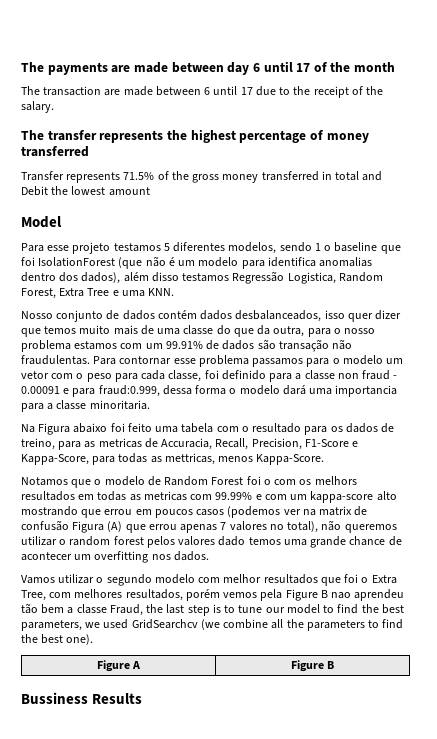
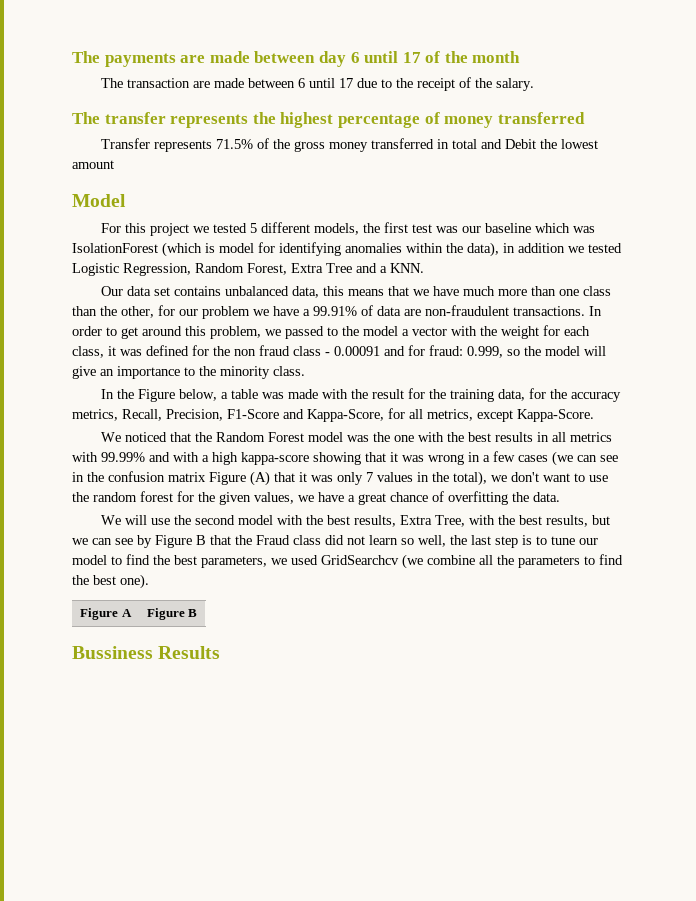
[21,242,401,254] [21,256,373,269] [21,271,336,284] Para esse projeto testamos 5 diferentes modelos, sendo 1 o baseline que foi IsolationForest (que não é um modelo para identifica anomalias dentro dos dados), além disso testamos Regressão Logistica, -> [100,222,595,236] [72,242,622,257] [72,263,191,276] For this project we tested 5 different models, the first test was our baseline which was IsolationForest (which is model for identifying anomalies within the data), in addition we tested Logistic Regression,
[112,290,145,297] e uma -> [356,263,387,273] and a
[21,310,402,322] [21,325,376,337] [21,339,353,352] [21,355,404,367] [21,370,335,382] Nosso conjunto de dados contém dados desbalanceados, isso quer dizer que temos muito mais de uma classe do que da outra, para o nosso problema estamos com um 99.91% de dados são transação não fraudulentas. Para contornar esse problema passamos para o modelo um vetor com o peso para cada classe, foi definido para a classe -> [100,286,611,298] [72,305,602,319] [72,325,590,339] [72,345,230,358] Our data set contains unbalanced data, this means that we have much more than one class than the other, for our problem we have a 99.91% of data are non-fraudulent transactions. In order to get around this problem, we passed to the model a vector with the weight for each class, it was defined for the
(391, 375) none -> [293,346,321,356] class
[63,385,398,397] [21,400,150,412] [21,423,395,435] [21,438,359,450] [21,453,325,465] [21,476,357,488] [21,491,397,503] [21,506,368,518] [21,520,397,533] [21,536,402,548] [21,551,209,563] [21,574,397,586] [21,589,405,601] [21,603,143,616] e para fraud:0.999, dessa forma o modelo dará uma importancia para a classe minoritaria. // Na Figura abaixo foi feito uma tabela com o resultado para os dados de treino, para as metricas de Accuracia, Recall, Precision, F1-Score e Kappa-Score, para todas as mettricas, menos Kappa-Score. // Notamos que o modelo de Random Forest foi o com os melhors resultados em todas as metricas com 99.99% e com um kappa-score alto mostrando que errou em poucos casos (podemos ver na matrix de confusão Figura (A) que errou apenas 7 valores no total), não queremos utilizar o random forest pelos valores dado temos uma grande chance de acontecer um overfitting nos dados. // Vamos utilizar o segundo modelo com melhor resultados que foi o Extra Tree, com melhores resultados, porém vemos pela Figure B nao aprendeu tão bem a classe Fraud, -> [384,345,606,358] [72,366,305,379] [100,388,621,402] [72,408,594,422] [100,432,612,442] [72,451,618,466] [72,471,608,486] [72,491,560,505] [100,515,610,527] [72,535,446,548] and for fraud: 0.999, so the model will give an importance to the minority class. // In the Figure below, a table was made with the result for the training data, for the accuracy metrics, Recall, Precision, F1-Score and Kappa-Score, for all metrics, except Kappa-Score. // We noticed that the Random Forest model was the one with the best results in all metrics with 99.99% and with a high kappa-score showing that it was wrong in a few cases (we can see in the confusion matrix Figure (A) that it was only 7 values in the total), we don't want to use the random forest for the given values, we have a great chance of overfitting the data. // We will use the second model with the best results, Extra Tree, with the best results, but we can see by Figure B that the Fraud class did not learn so well,

